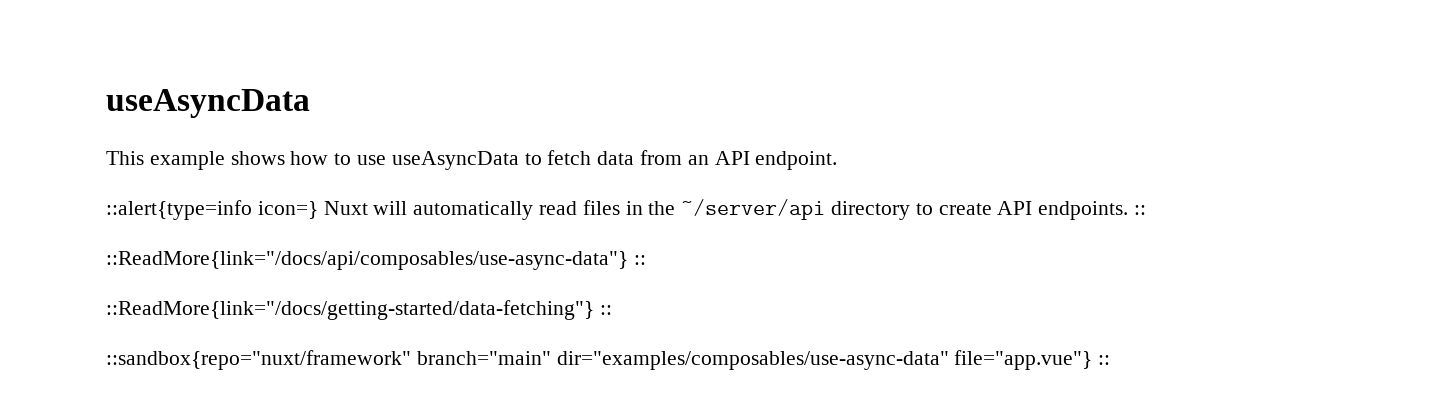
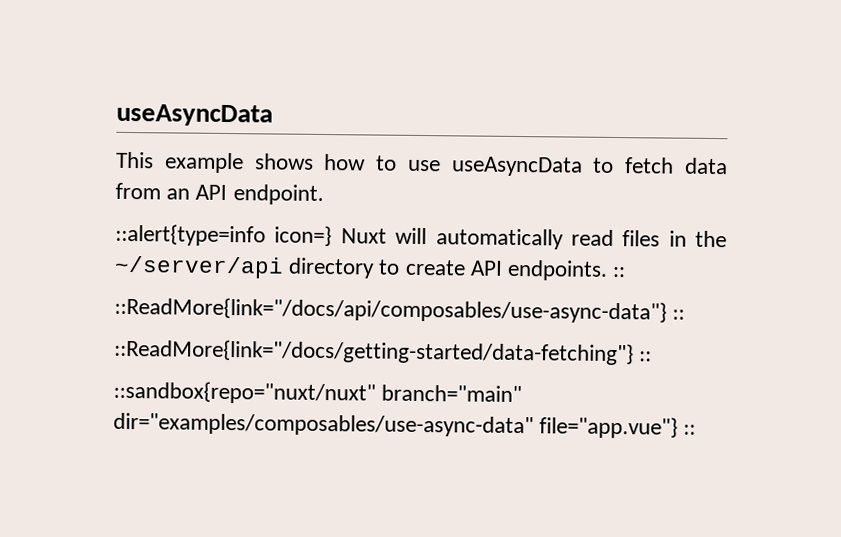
[106,350,411,370] ::sandbox{repo="nuxt/framework" -> [113,380,376,405] ::sandbox{repo="nuxt/nuxt"

